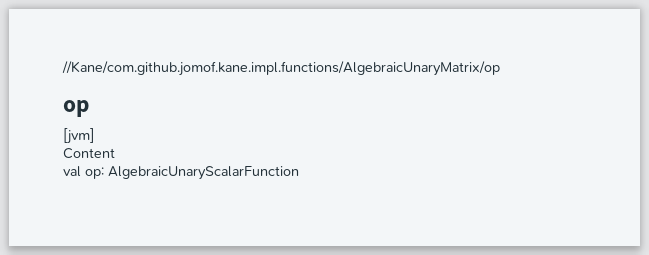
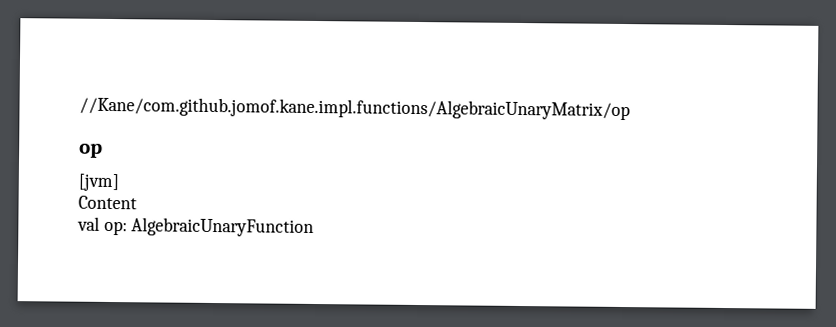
[108,166,299,180] AlgebraicUnaryScalarFunction -> [131,217,315,237] AlgebraicUnaryFunction

